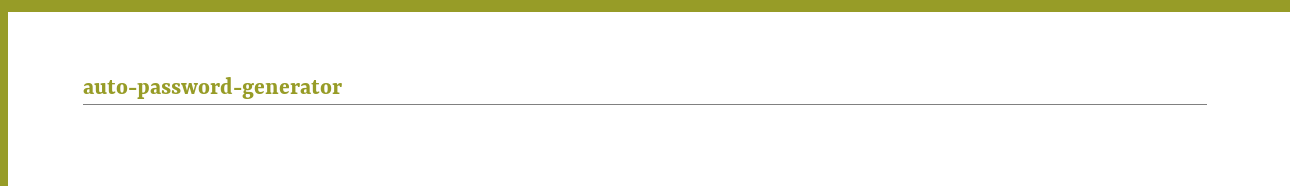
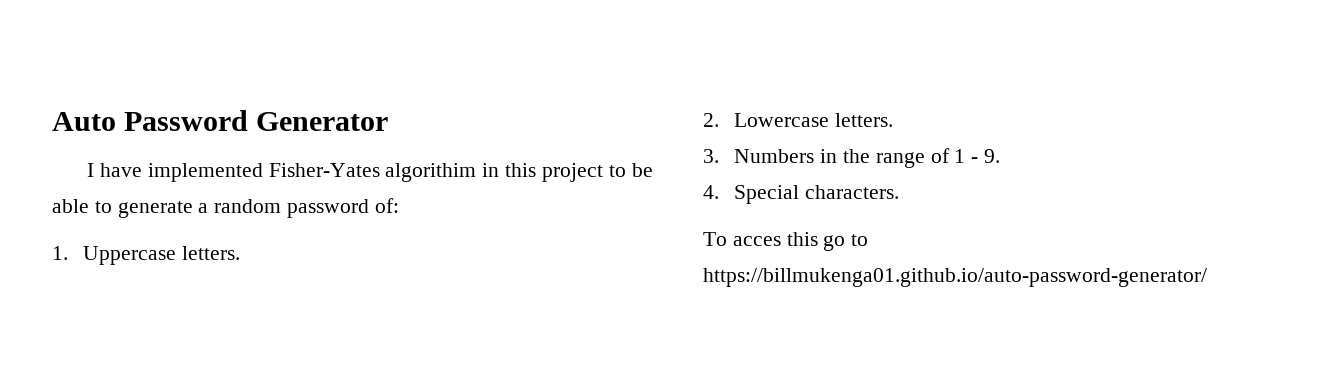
[83,77,342,99] auto-password-generator -> [52,110,389,131] [86,163,653,182] [52,198,399,218] [52,246,241,265] [703,113,894,127] [703,148,1001,168] [703,185,900,204] [703,232,869,251] [703,268,1207,287] Auto Password Generator // I have implemented Fisher-Yates algorithim in this project to be able to generate a random password of: // 1. Uppercase letters. // 2. Lowercase letters. // 3. Numbers in the range of 1 - 9. // 4. Special characters. // To acces this go to https://billmukenga01.github.io/auto-password-generator/

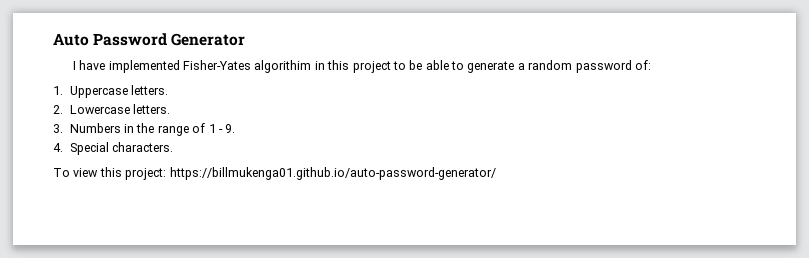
[732,232,869,251] acces this go to -> [73,167,167,180] view this project:

